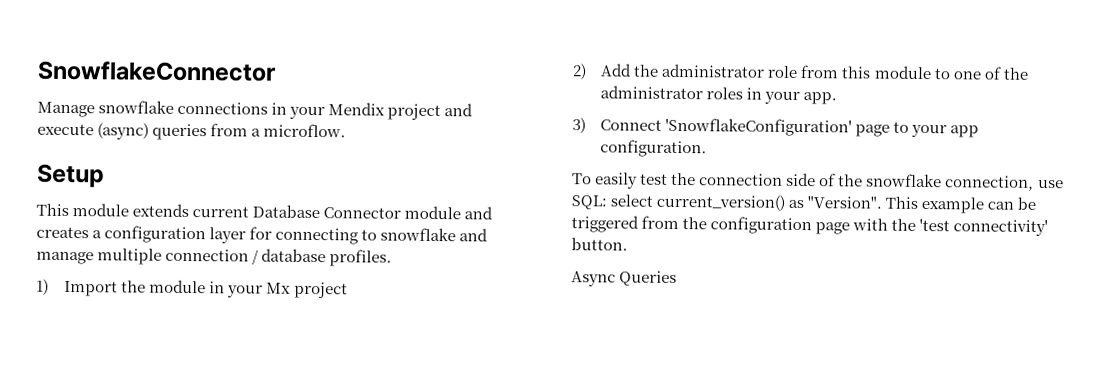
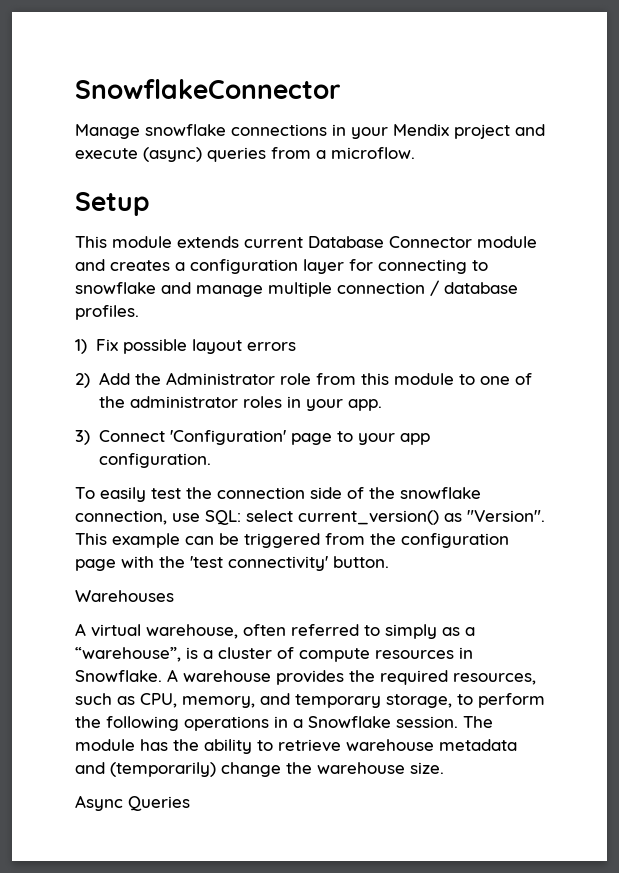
[64,279,348,299] Import the module in your Mx project -> [95,339,296,354] Fix possible layout errors
[661,63,766,78] administrator -> [165,372,275,385] Administrator
[665,117,853,137] 'SnowflakeConfiguration' -> [169,430,286,445] 'Configuration'
(628, 244) none -> [75,590,174,602] [75,623,475,639] [75,647,473,662] [75,669,536,685] [75,693,545,708] [75,716,493,731] [75,739,517,754] [75,762,444,777] // Warehouses // A virtual warehouse, often referred to simply as a “warehouse”, is a cluster of compute resources in Snowflake. A warehouse provides the required resources, such as CPU, memory, and temporary storage, to perform the following operations in a Snowflake session. The module has the ability to retrieve warehouse metadata and (temporarily) change the warehouse size.

